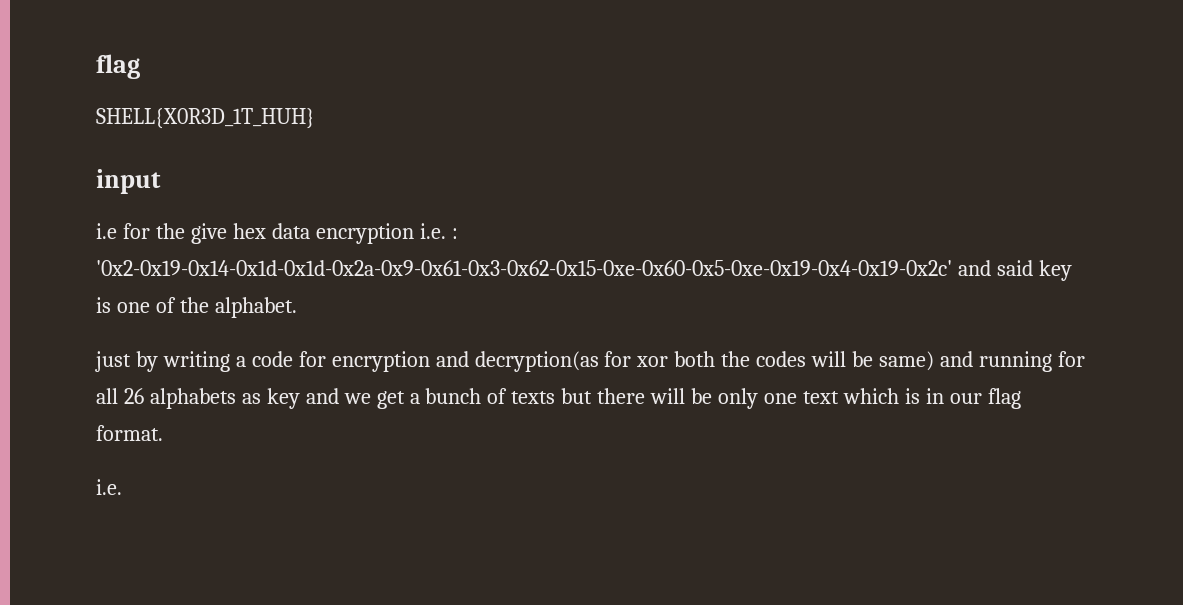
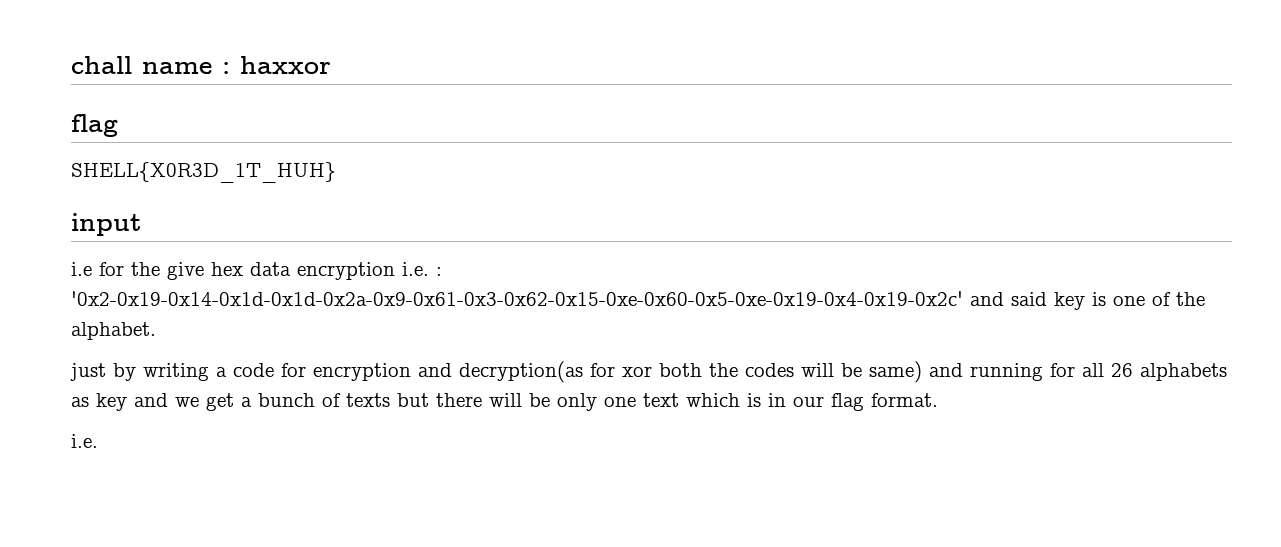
(96, 66) none -> [71,56,331,74] chall name : haxxor //

